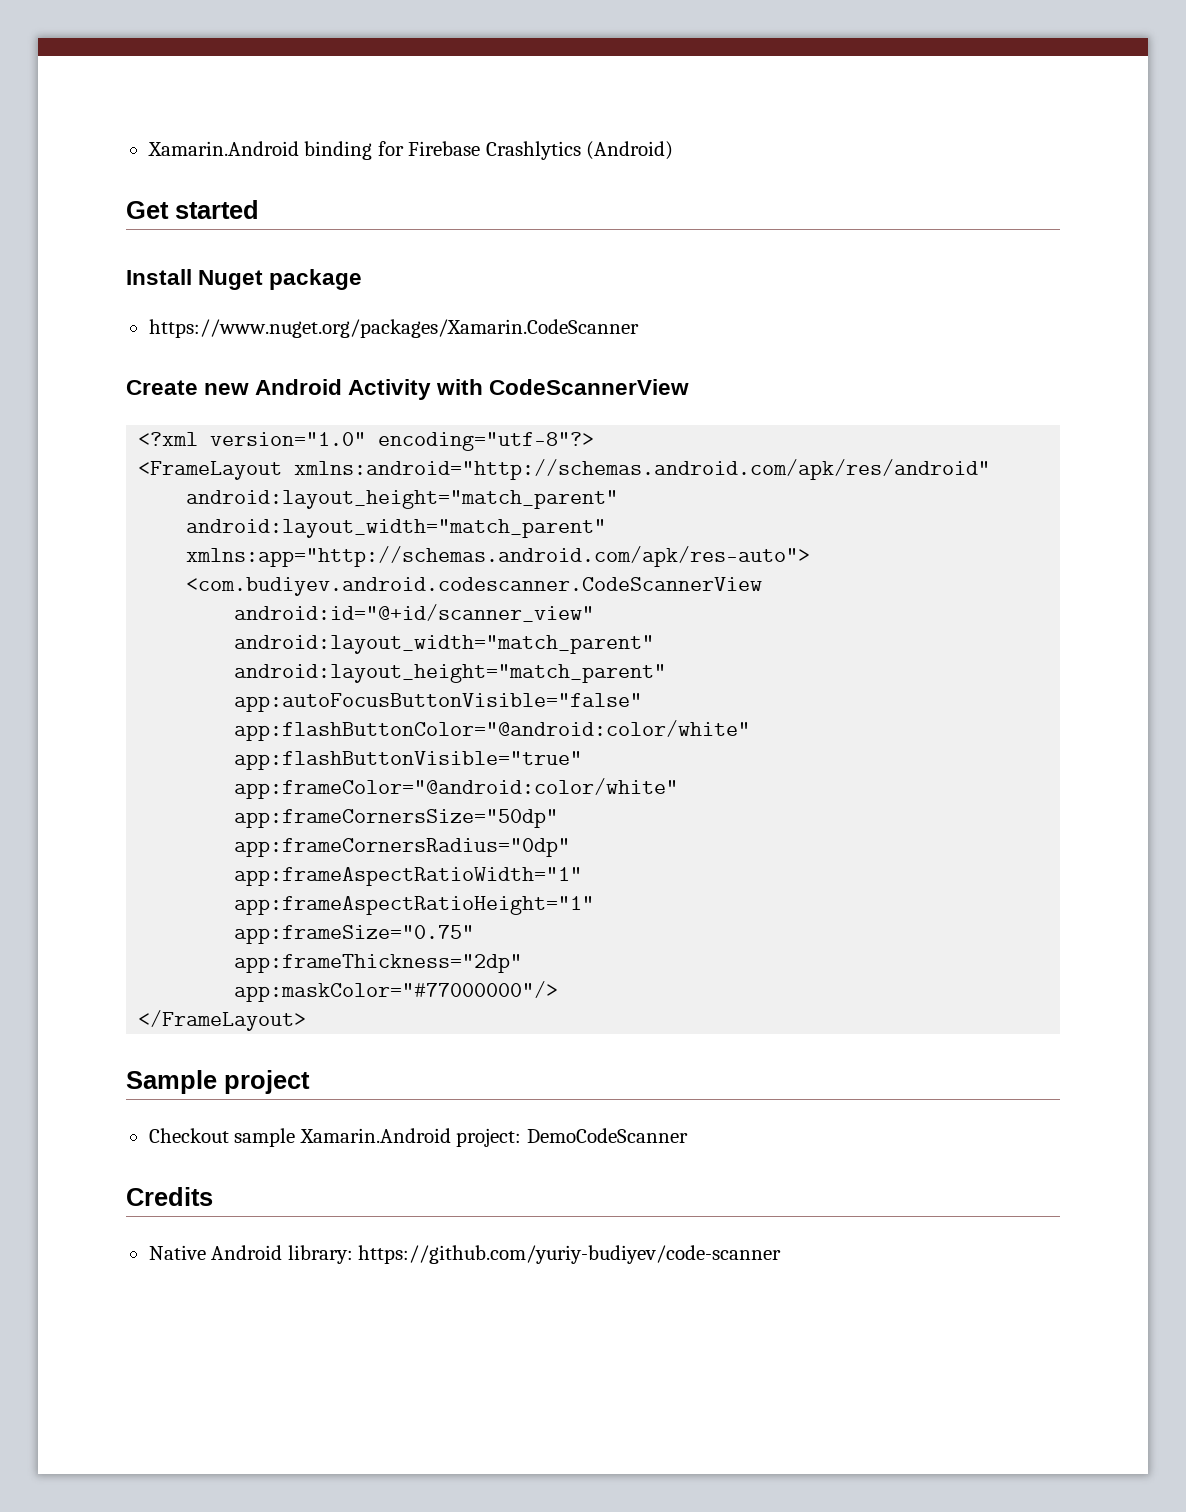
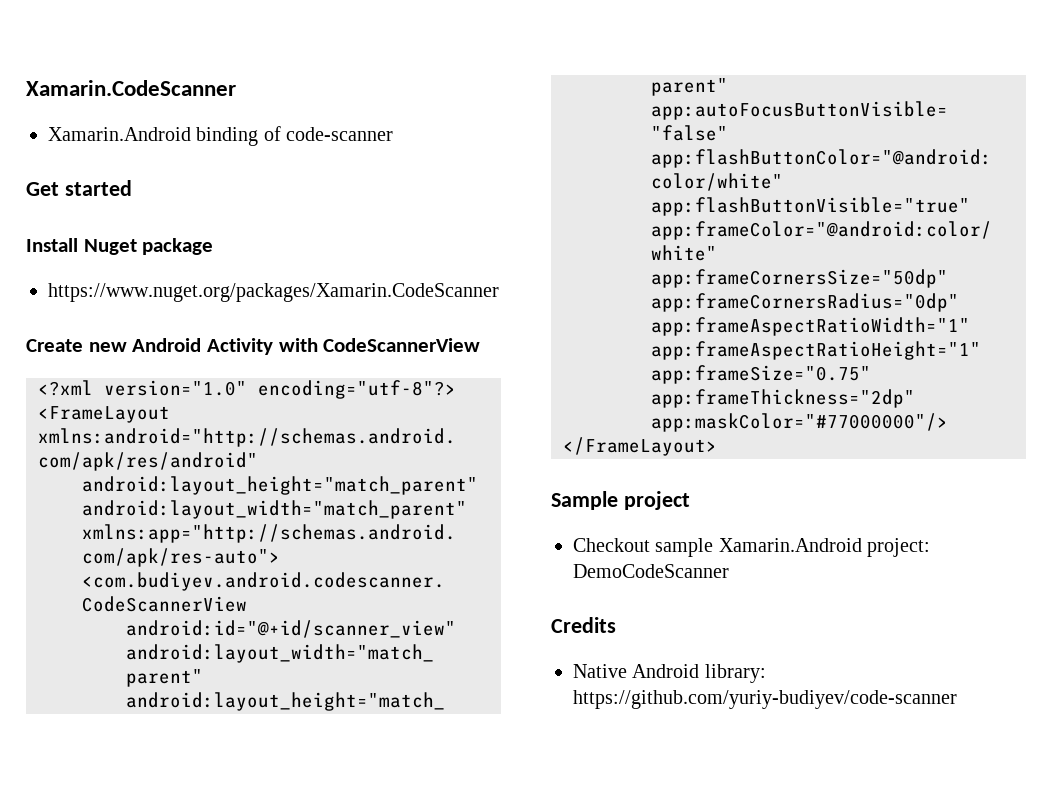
(147, 148) none -> [26,80,236,96] Xamarin.CodeScanner //
[377,141,674,160] for Firebase Crashlytics (Android) -> [263,126,394,141] of code-scanner

